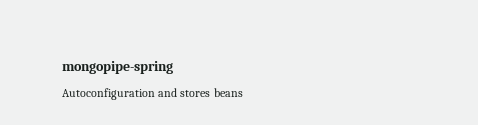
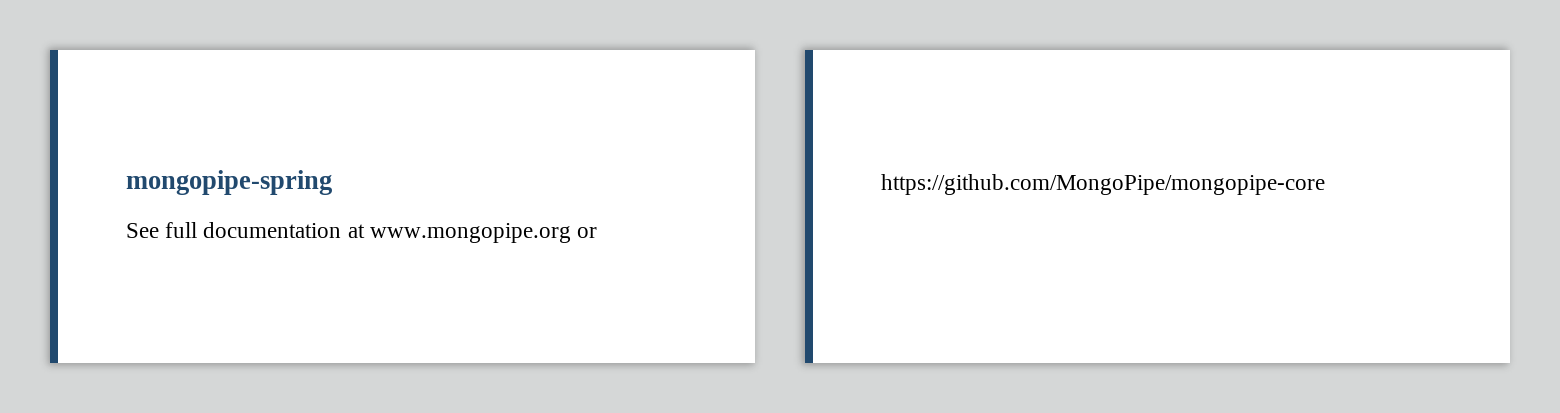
[62,88,243,100] Autoconfiguration and stores beans -> [126,222,598,243] [881,174,1325,195] See full documentation at www.mongopipe.org or https://github.com/MongoPipe/mongopipe-core

